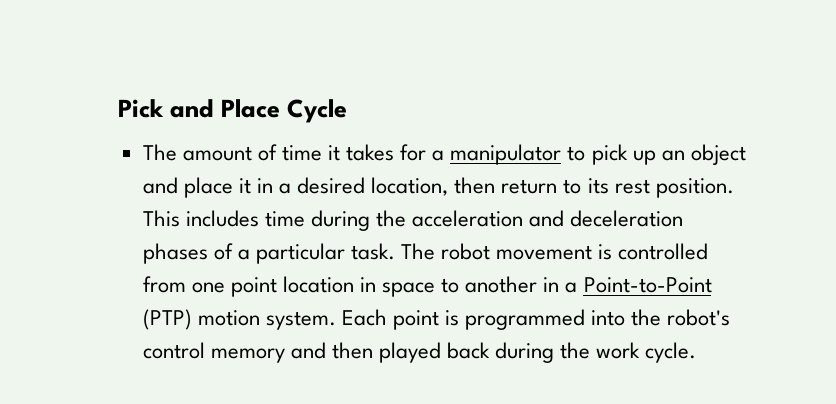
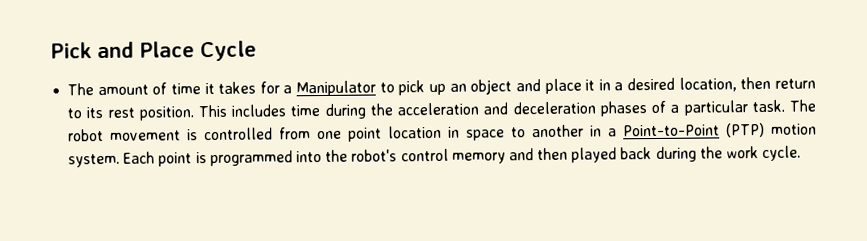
[450,144,562,165] manipulator -> [296,80,377,97] Manipulator

